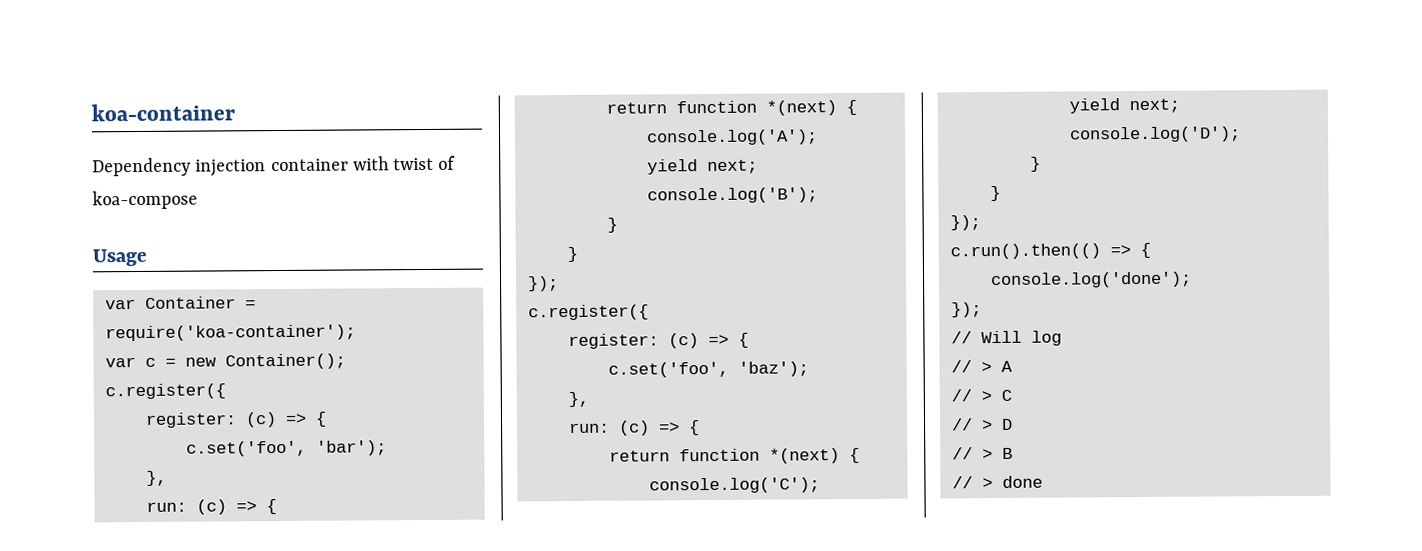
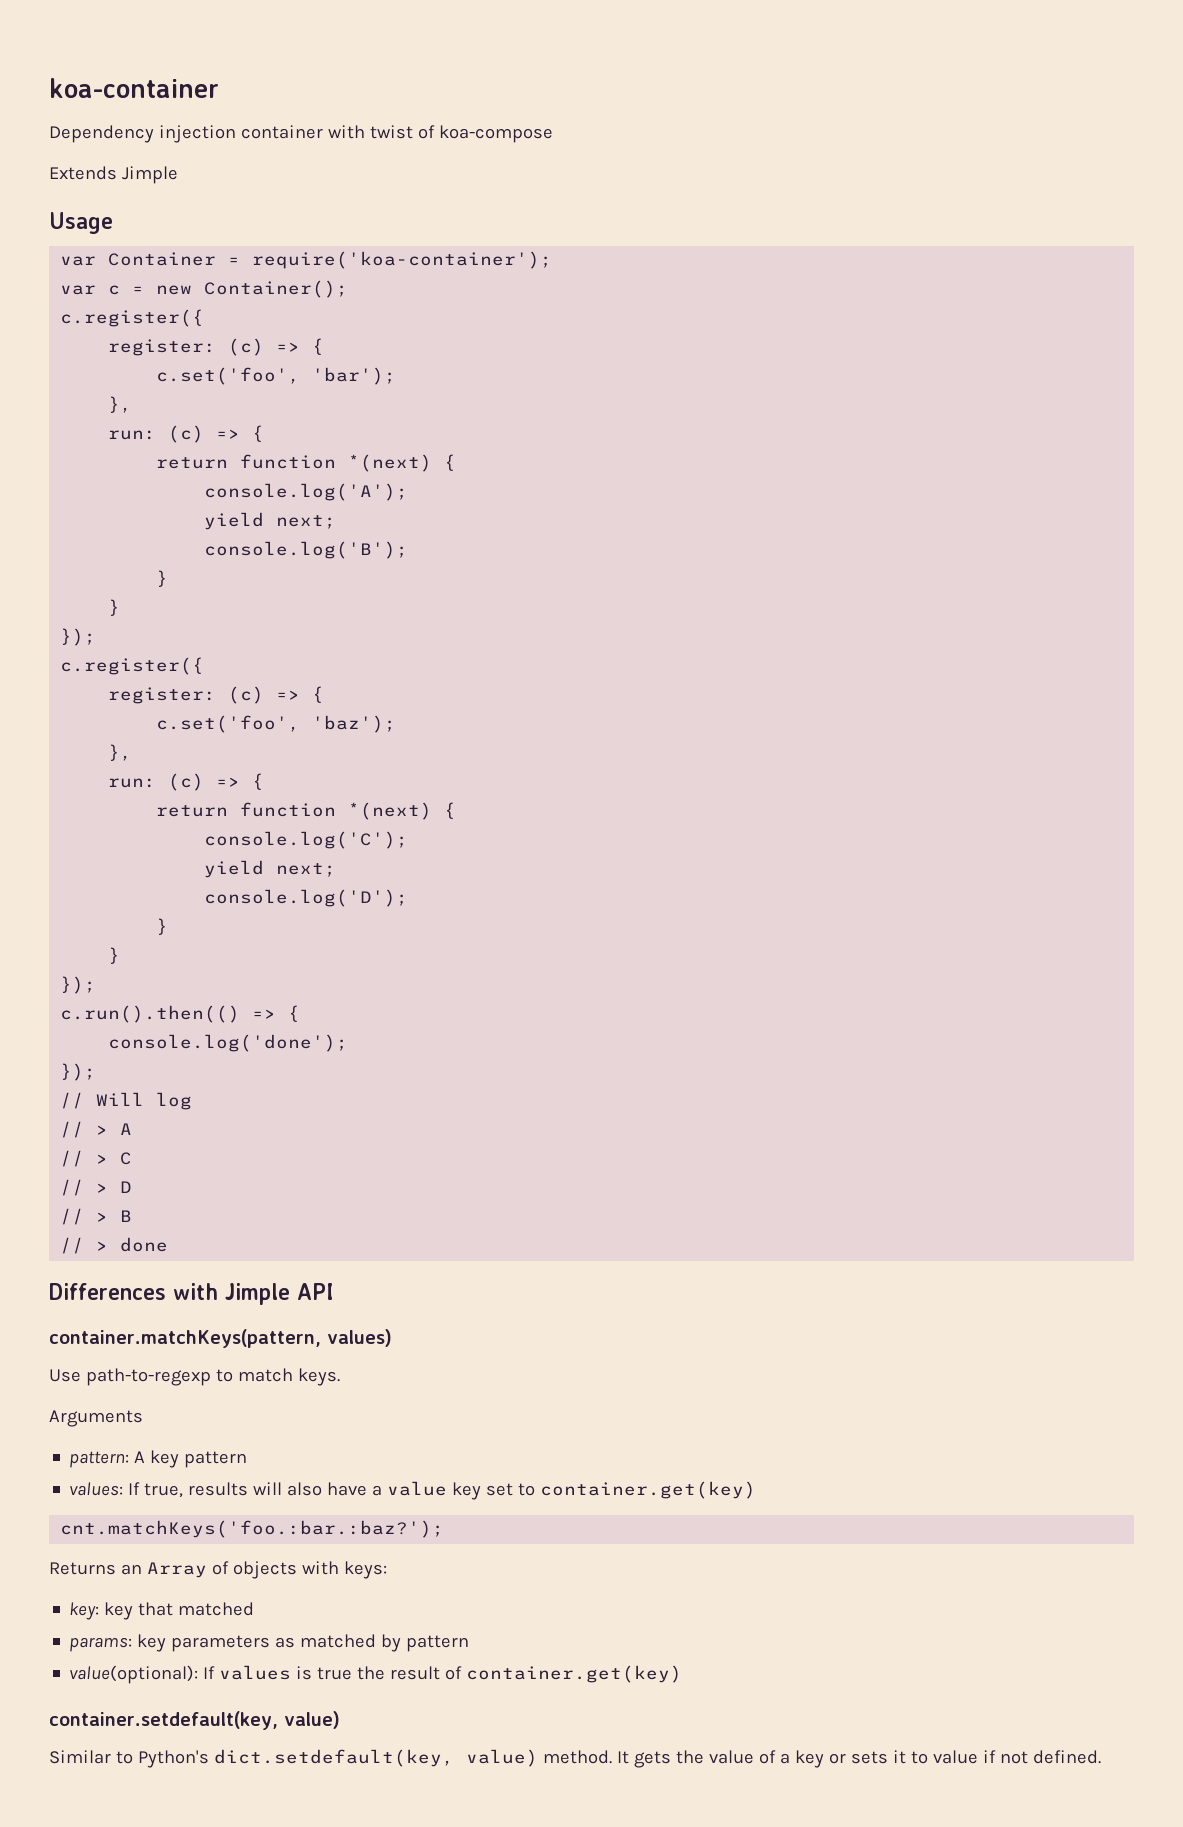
(198, 200) none -> [49,166,178,184] // Extends Jimple
(1043, 481) none -> [49,1283,334,1305] [49,1329,392,1348] [49,1368,340,1386] [49,1410,143,1427] [69,1450,248,1468] [69,1481,757,1500] [60,1520,445,1538] [49,1561,387,1579] [69,1602,255,1620] [69,1634,470,1652] [69,1665,683,1684] [49,1711,340,1730] [49,1749,1101,1768] // Differences with Jimple API // container.matchKeys(pattern, values) // Use path-to-regexp to match keys. // Arguments // pattern: A key pattern // values: If true, results will also have a value key set to container.get(key) // cnt.matchKeys('foo.:bar.:baz?'); // Returns an Array of objects with keys: // key: key that matched // params: key parameters as matched by pattern // value(optional): If values is true the result of container.get(key) // container.setdefault(key, value) // Similar to Python's dict.setdefault(key, value) method. It gets the value of a key or sets it to value if not defined.

